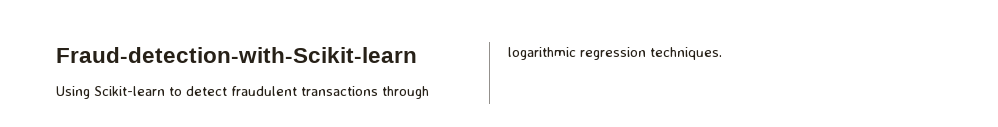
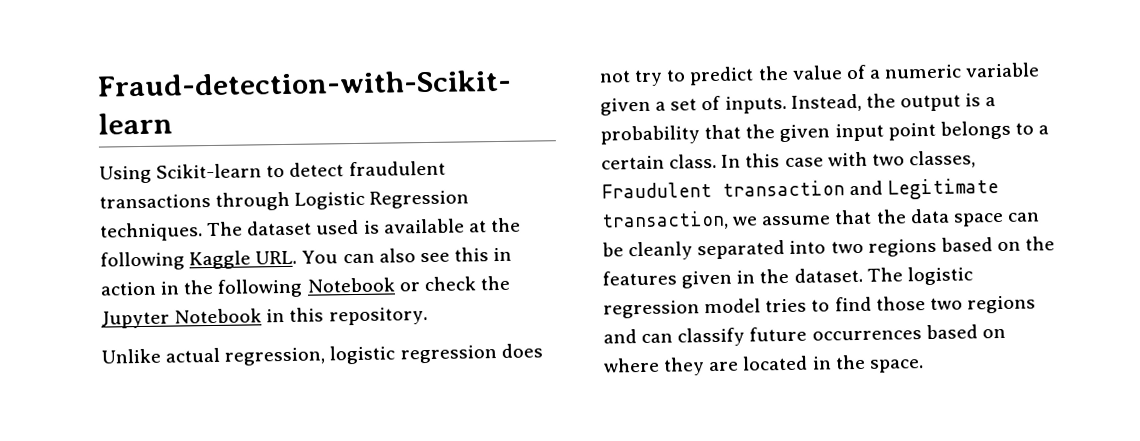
[508,47,722,60] logarithmic regression techniques. -> [294,190,470,210] [99,217,521,242] [100,247,513,271] [100,275,510,298] [101,307,428,329] [101,343,543,366] [599,62,1041,87] [600,93,997,116] [600,120,1050,145] [601,150,976,170] [601,177,1000,200] [601,208,1040,231] [602,236,1056,261] [602,266,973,289] [603,295,1036,319] [603,324,1006,347] [603,354,924,376] Logistic Regression techniques. The dataset used is available at the following Kaggle URL. You can also see this in action in the following Notebook or check the Jupyter Notebook in this repository. // Unlike actual regression, logistic regression does not try to predict the value of a numeric variable given a set of inputs. Instead, the output is a probability that the given input point belongs to a certain class. In this case with two classes, Fraudulent transaction and Legitimate transaction, we assume that the data space can be cleanly separated into two regions based on the features given in the dataset. The logistic regression model tries to find those two regions and can classify future occurrences based on where they are located in the space.

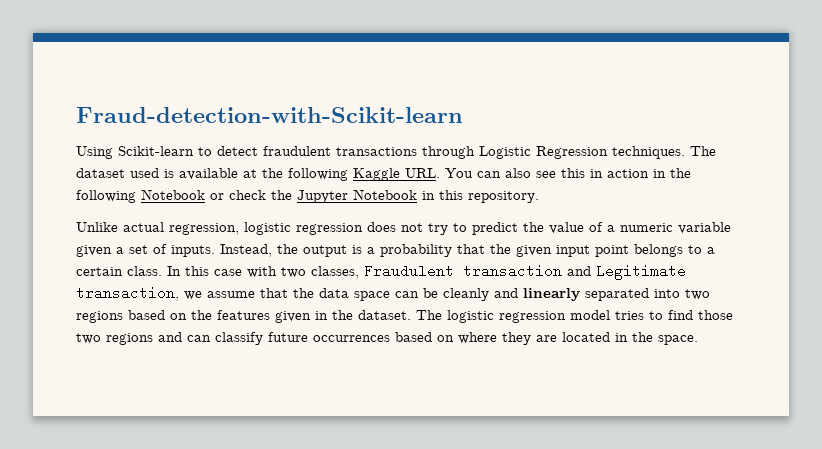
(694, 251) none -> [494,288,580,301] and linearly

